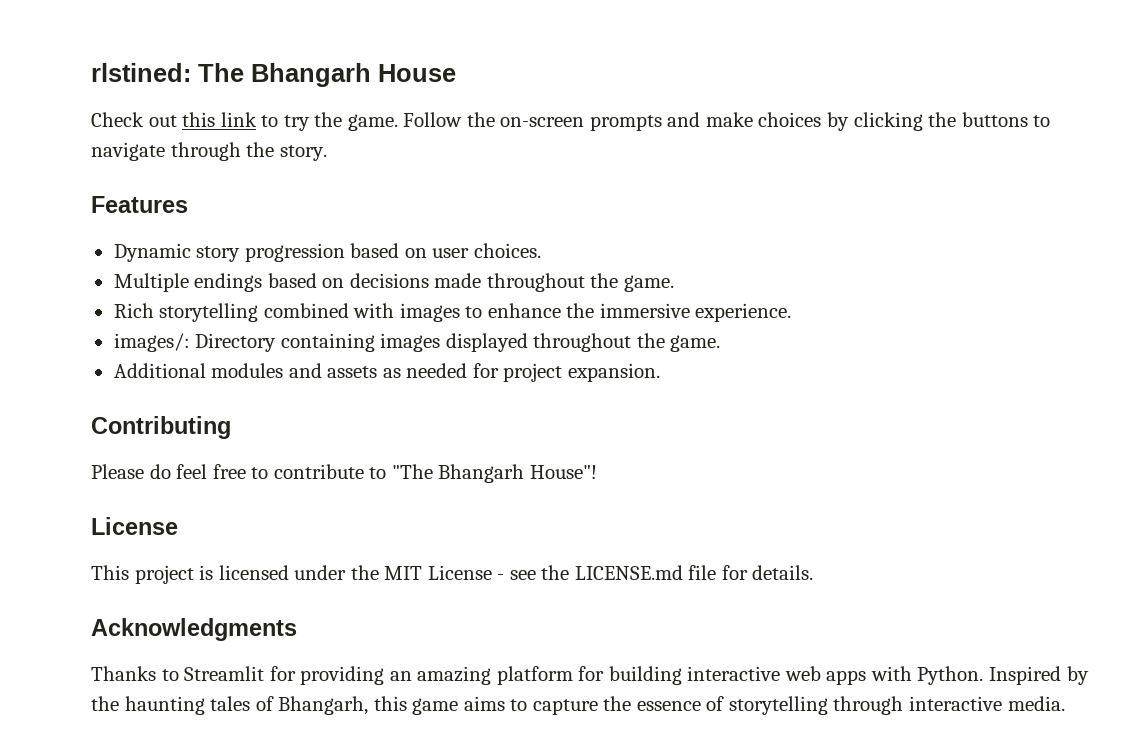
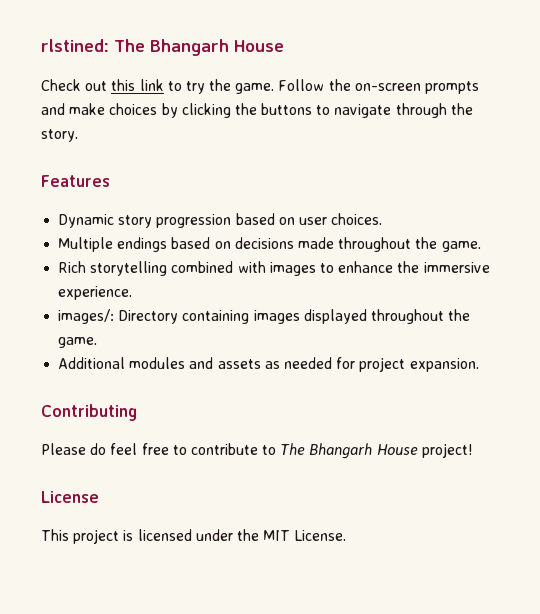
[391,464,597,483] "The Bhangarh House"! -> [280,443,472,459] The Bhangarh House project!
[427,565,814,580] [91,618,297,641] [91,666,1089,685] [91,696,1065,715] License - see the LICENSE.md file for details. // Acknowledgments // Thanks to Streamlit for providing an amazing platform for building interactive web apps with Python. Inspired by the haunting tales of Bhangarh, this game aims to capture the essence of storytelling through interactive media. -> [294,530,347,541] License.

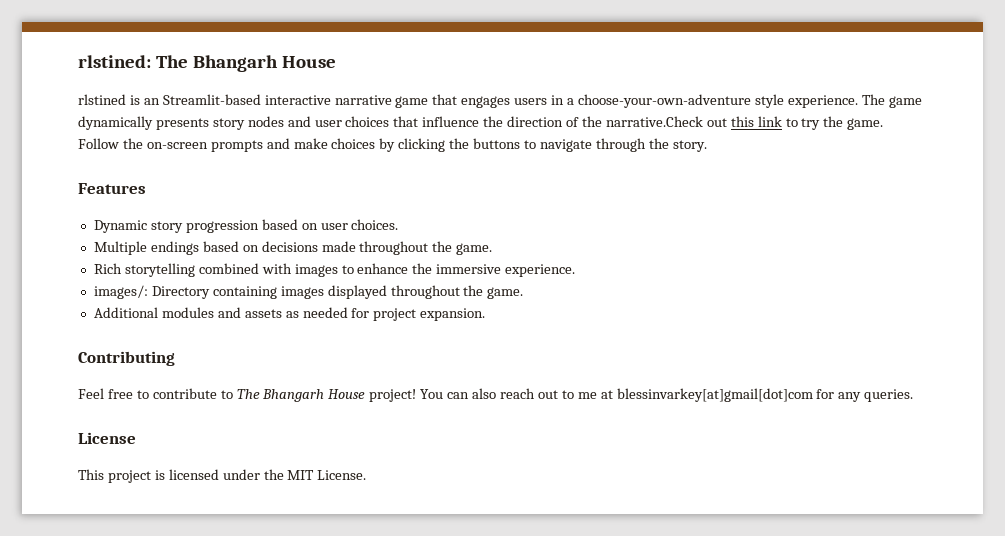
[41,79,81,91] Check -> [78,94,922,108] [78,116,703,130] rlstined is an Streamlit-based interactive narrative game that engages users in a choose-your-own-adventure style experience. The game dynamically presents story nodes and user choices that influence the direction of the narrative.Check
[41,443,138,455] Please do feel -> [78,388,104,399] Feel
(472, 450) none -> [420,388,914,402] You can also reach out to me at blessinvarkey[at]gmail[dot]com for any queries.

